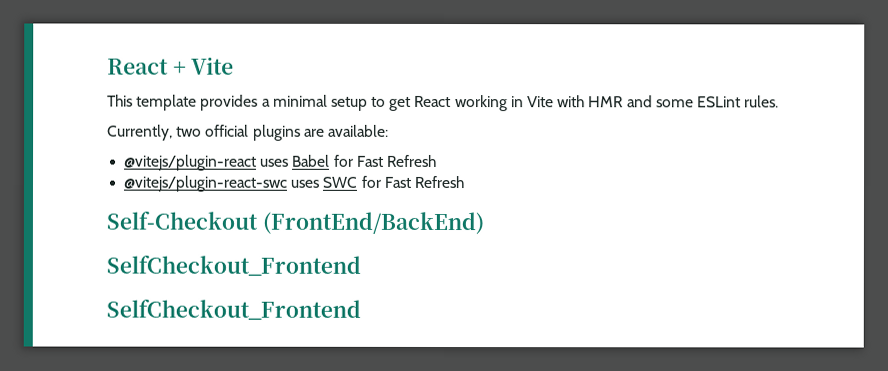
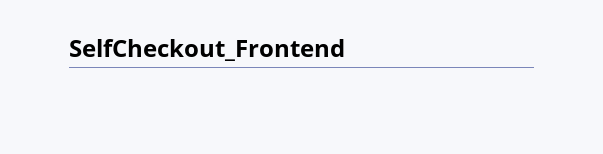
[107,56,235,75] [107,94,780,112] [107,124,389,141] [124,154,437,171] [123,175,465,192] [106,211,484,235] [106,255,361,276] [106,299,361,320] React + Vite // This template provides a minimal setup to get React working in Vite with HMR and some ESLint rules. // Currently, two official plugins are available: // @vitejs/plugin-react uses Babel for Fast Refresh // @vitejs/plugin-react-swc uses SWC for Fast Refresh // Self-Checkout (FrontEnd/BackEnd) // SelfCheckout_Frontend // SelfCheckout_Frontend -> [69,39,345,61] SelfCheckout_Frontend

